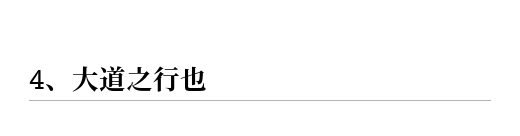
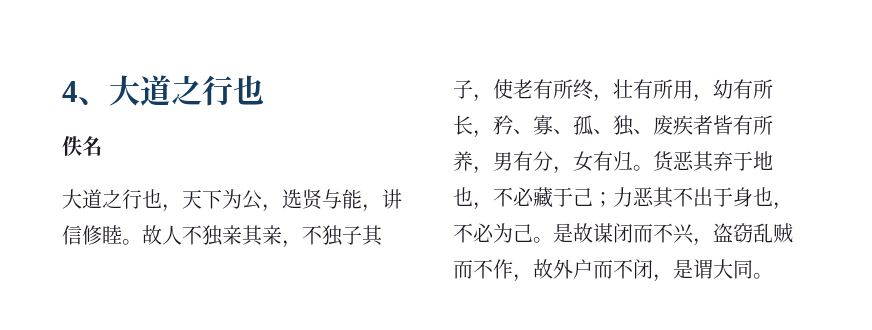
(207, 78) none -> [62,135,102,156] [62,189,402,212] [62,225,383,248] [453,79,773,102] [453,115,773,138] [453,151,773,174] [453,187,793,210] [453,223,793,246] [453,259,773,282] // 佚名 // 大道之行也，天下为公，选贤与能，讲信修睦。故人不独亲其亲，不独子其子，使老有所终，壮有所用，幼有所长，矜、寡、孤、独、废疾者皆有所养，男有分，女有归。货恶其弃于地也，不必藏于己；力恶其不出于身也，不必为己。是故谋闭而不兴，盗窃乱贼而不作，故外户而不闭，是谓大同。

